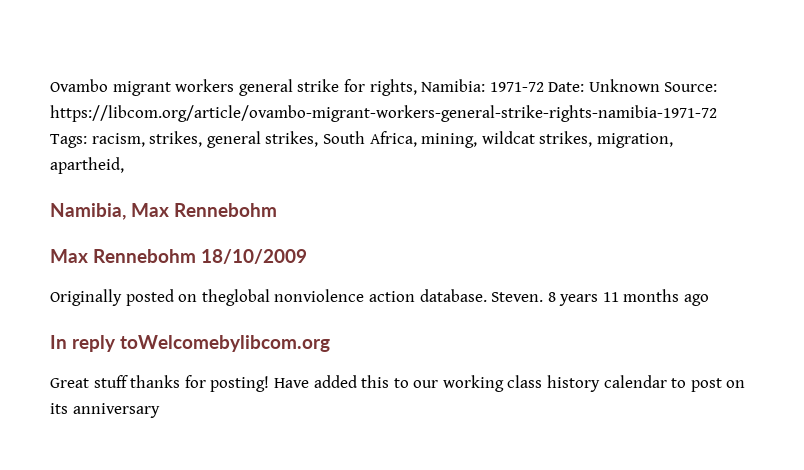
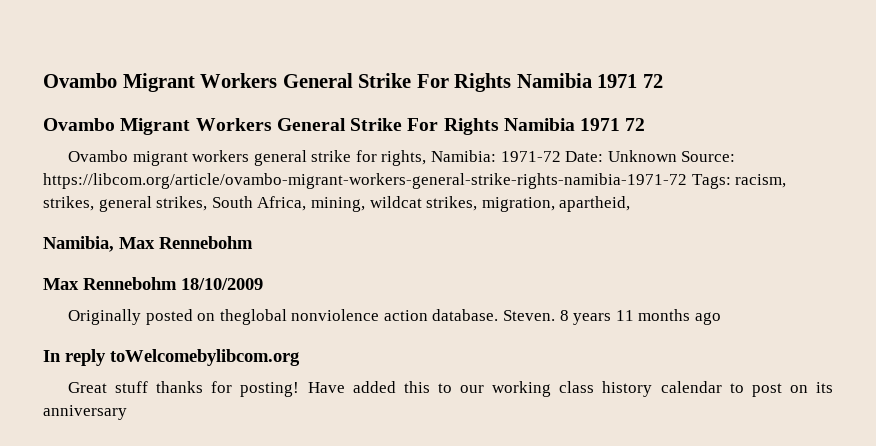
[50,79,108,92] Ovambo -> [43,73,663,92] [43,118,646,135] [67,150,128,162] Ovambo Migrant Workers General Strike For Rights Namibia 1971 72 // Ovambo Migrant Workers General Strike For Rights Namibia 1971 72 // Ovambo

